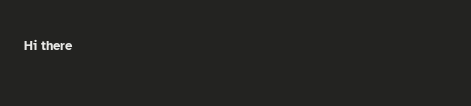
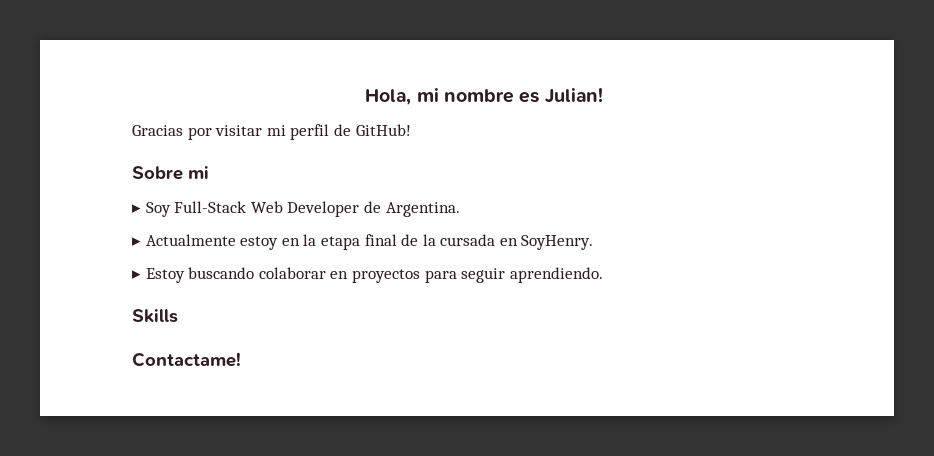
[24,39,73,50] Hi there -> [365,88,603,105] [132,124,411,140] [132,166,209,180] [132,201,460,217] [132,234,594,250] [132,267,603,283] [132,309,178,323] [132,352,241,367] Hola, mi nombre es Julian! // Gracias por visitar mi perfil de GitHub! // Sobre mi // ▸ Soy Full-Stack Web Developer de Argentina. // ▸ Actualmente estoy en la etapa final de la cursada en SoyHenry. // ▸ Estoy buscando colaborar en proyectos para seguir aprendiendo. // Skills // Contactame!

